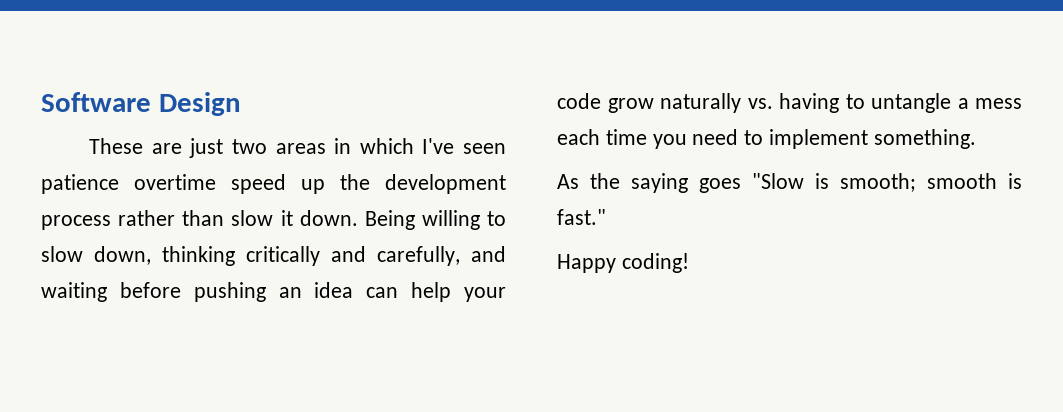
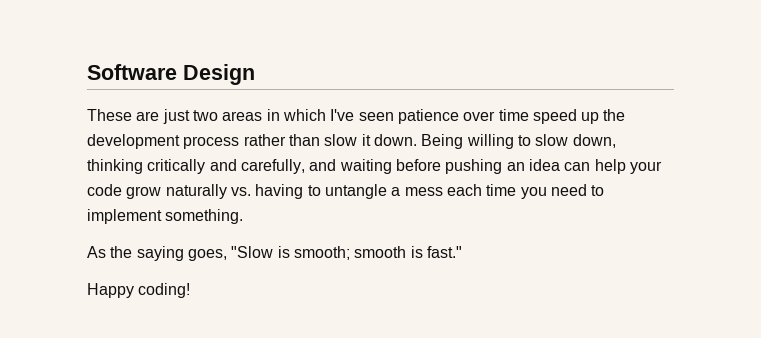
[134,174,216,190] overtime -> [463,109,529,121] over time
[699,178,741,193] goes -> [187,249,227,261] goes,

